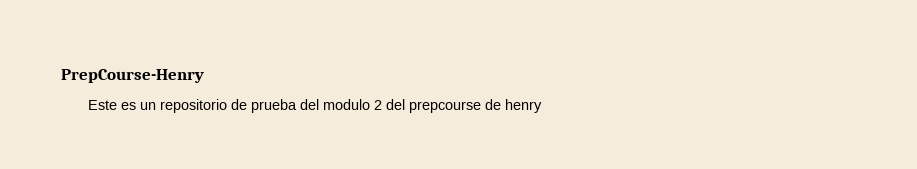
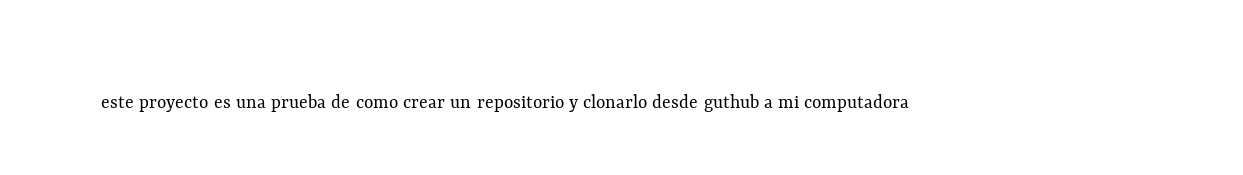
[61,69,204,83] [88,99,543,113] PrepCourse-Henry // Este es un repositorio de prueba del modulo 2 del prepcourse de henry -> [101,94,910,112] este proyecto es una prueba de como crear un repositorio y clonarlo desde guthub a mi computadora

